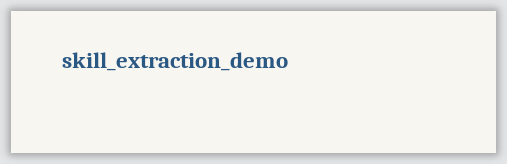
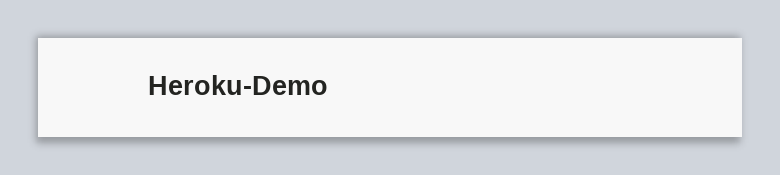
[62,52,288,71] skill_extraction_demo -> [148,75,328,95] Heroku-Demo

